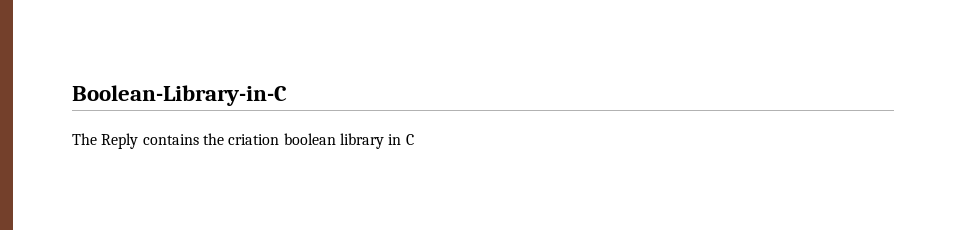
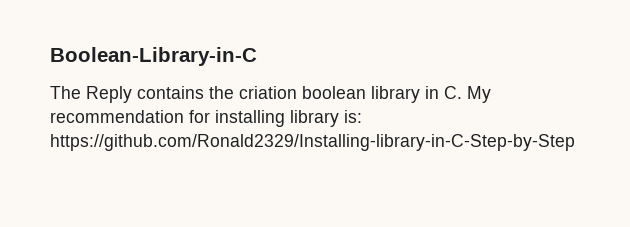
[405,134,414,145] C -> [444,86,491,103] [50,110,362,127] [50,134,575,151] C. My recommendation for installing library is: https://github.com/Ronald2329/Installing-library-in-C-Step-by-Step

